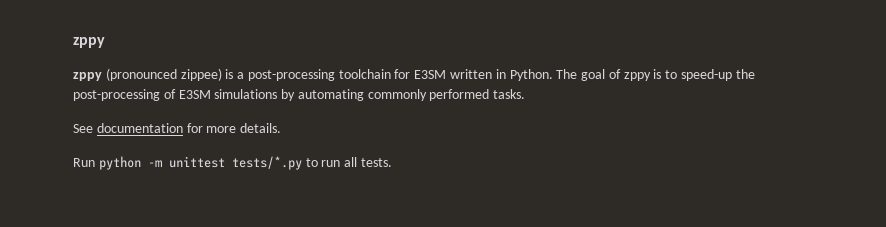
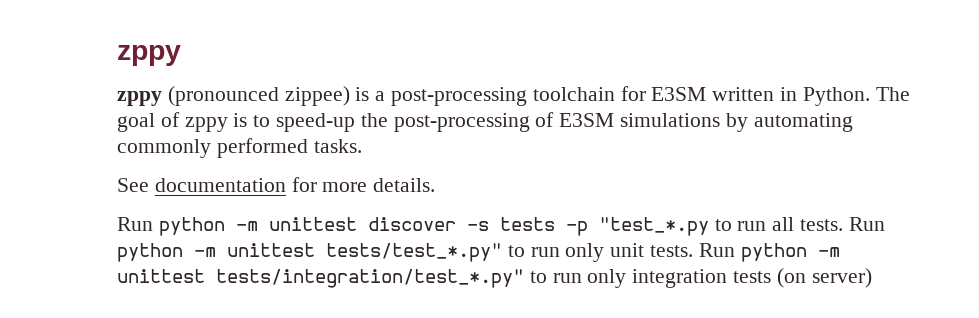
[231,156,392,170] tests/*.py to run all tests. -> [367,217,885,236] [117,243,840,262] [117,268,872,288] discover -s tests -p "test_*.py to run all tests. Run python -m unittest tests/test_*.py" to run only unit tests. Run python -m unittest tests/integration/test_*.py" to run only integration tests (on server)

